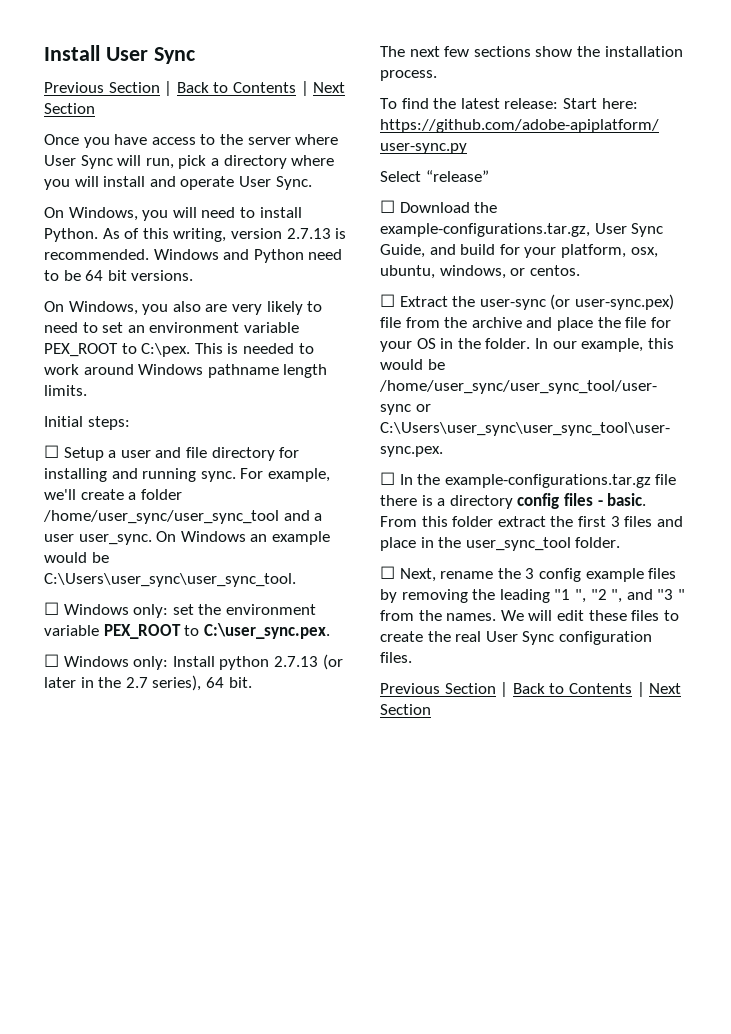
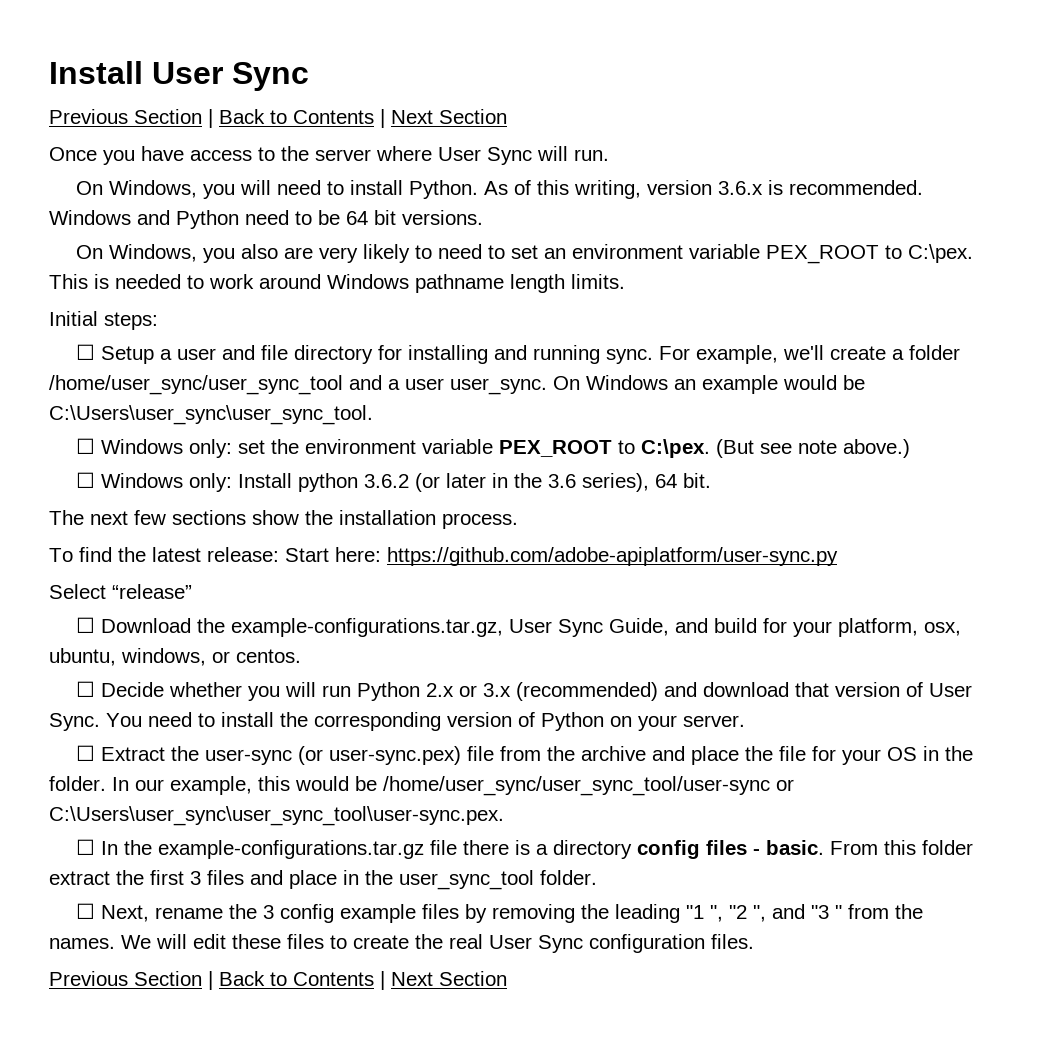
[145,155,335,169] [44,176,312,190] run, pick a directory where you will install and operate User Sync. -> [574,149,609,161] run.
[286,228,331,239] 2.7.13 -> [718,181,764,195] 3.6.x
[203,623,330,639] C:\user_sync.pex. -> [641,439,911,458] C:\pex. (But see note above.)
[273,656,318,667] 2.7.13 -> [364,474,410,488] 3.6.2
[125,677,148,688] 2.7 -> [548,474,577,488] 3.6
(580, 270) none -> [76,681,973,701] [49,712,745,731] // ☐ Decide whether you will run Python 2.x or 3.x (recommended) and download that version of User Sync. You need to install the corresponding version of Python on your server.

